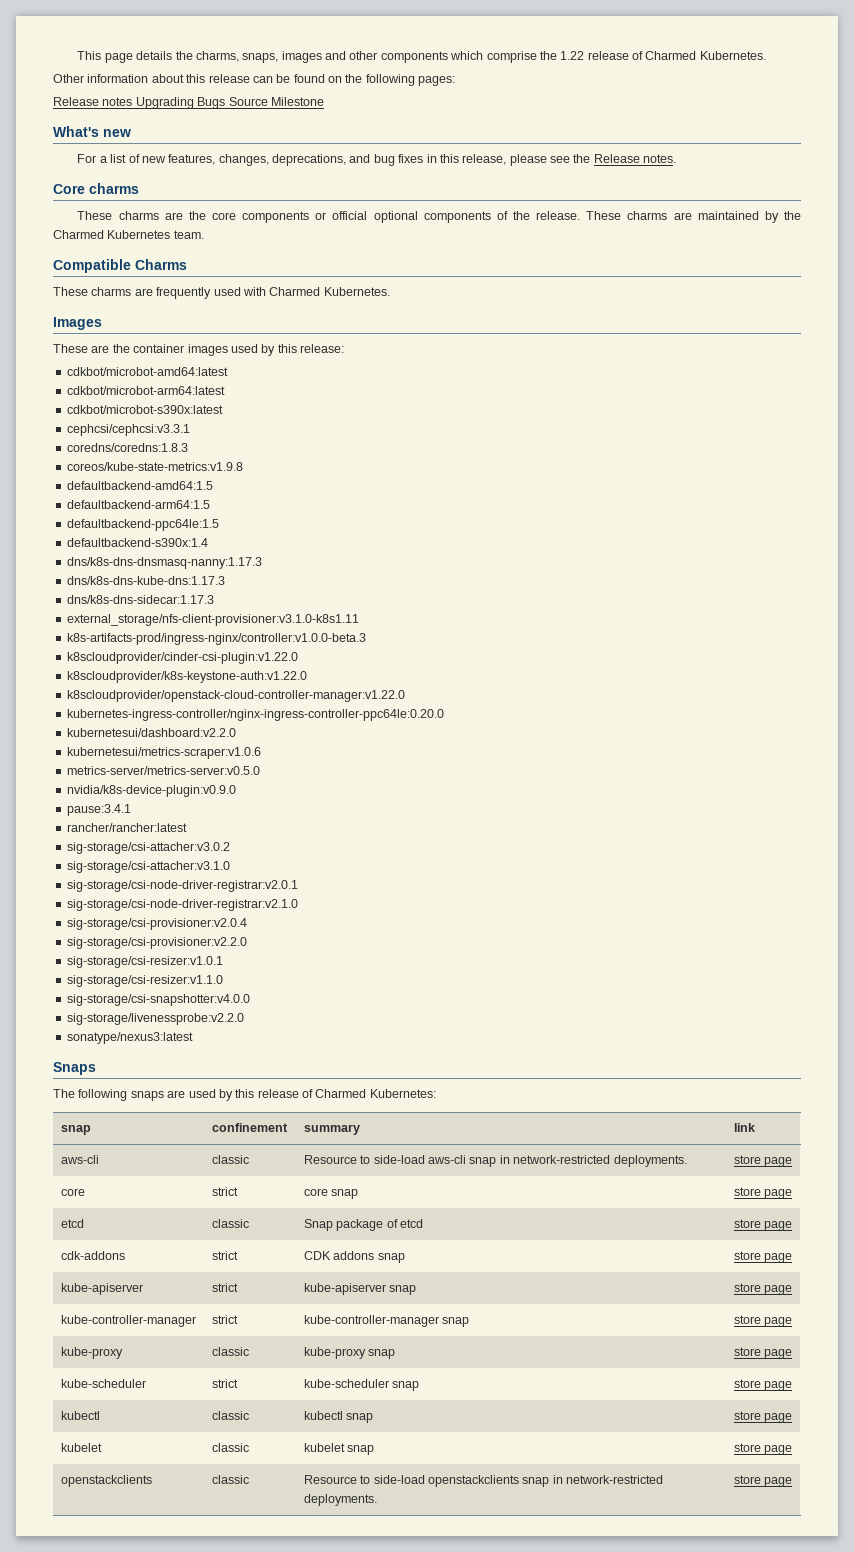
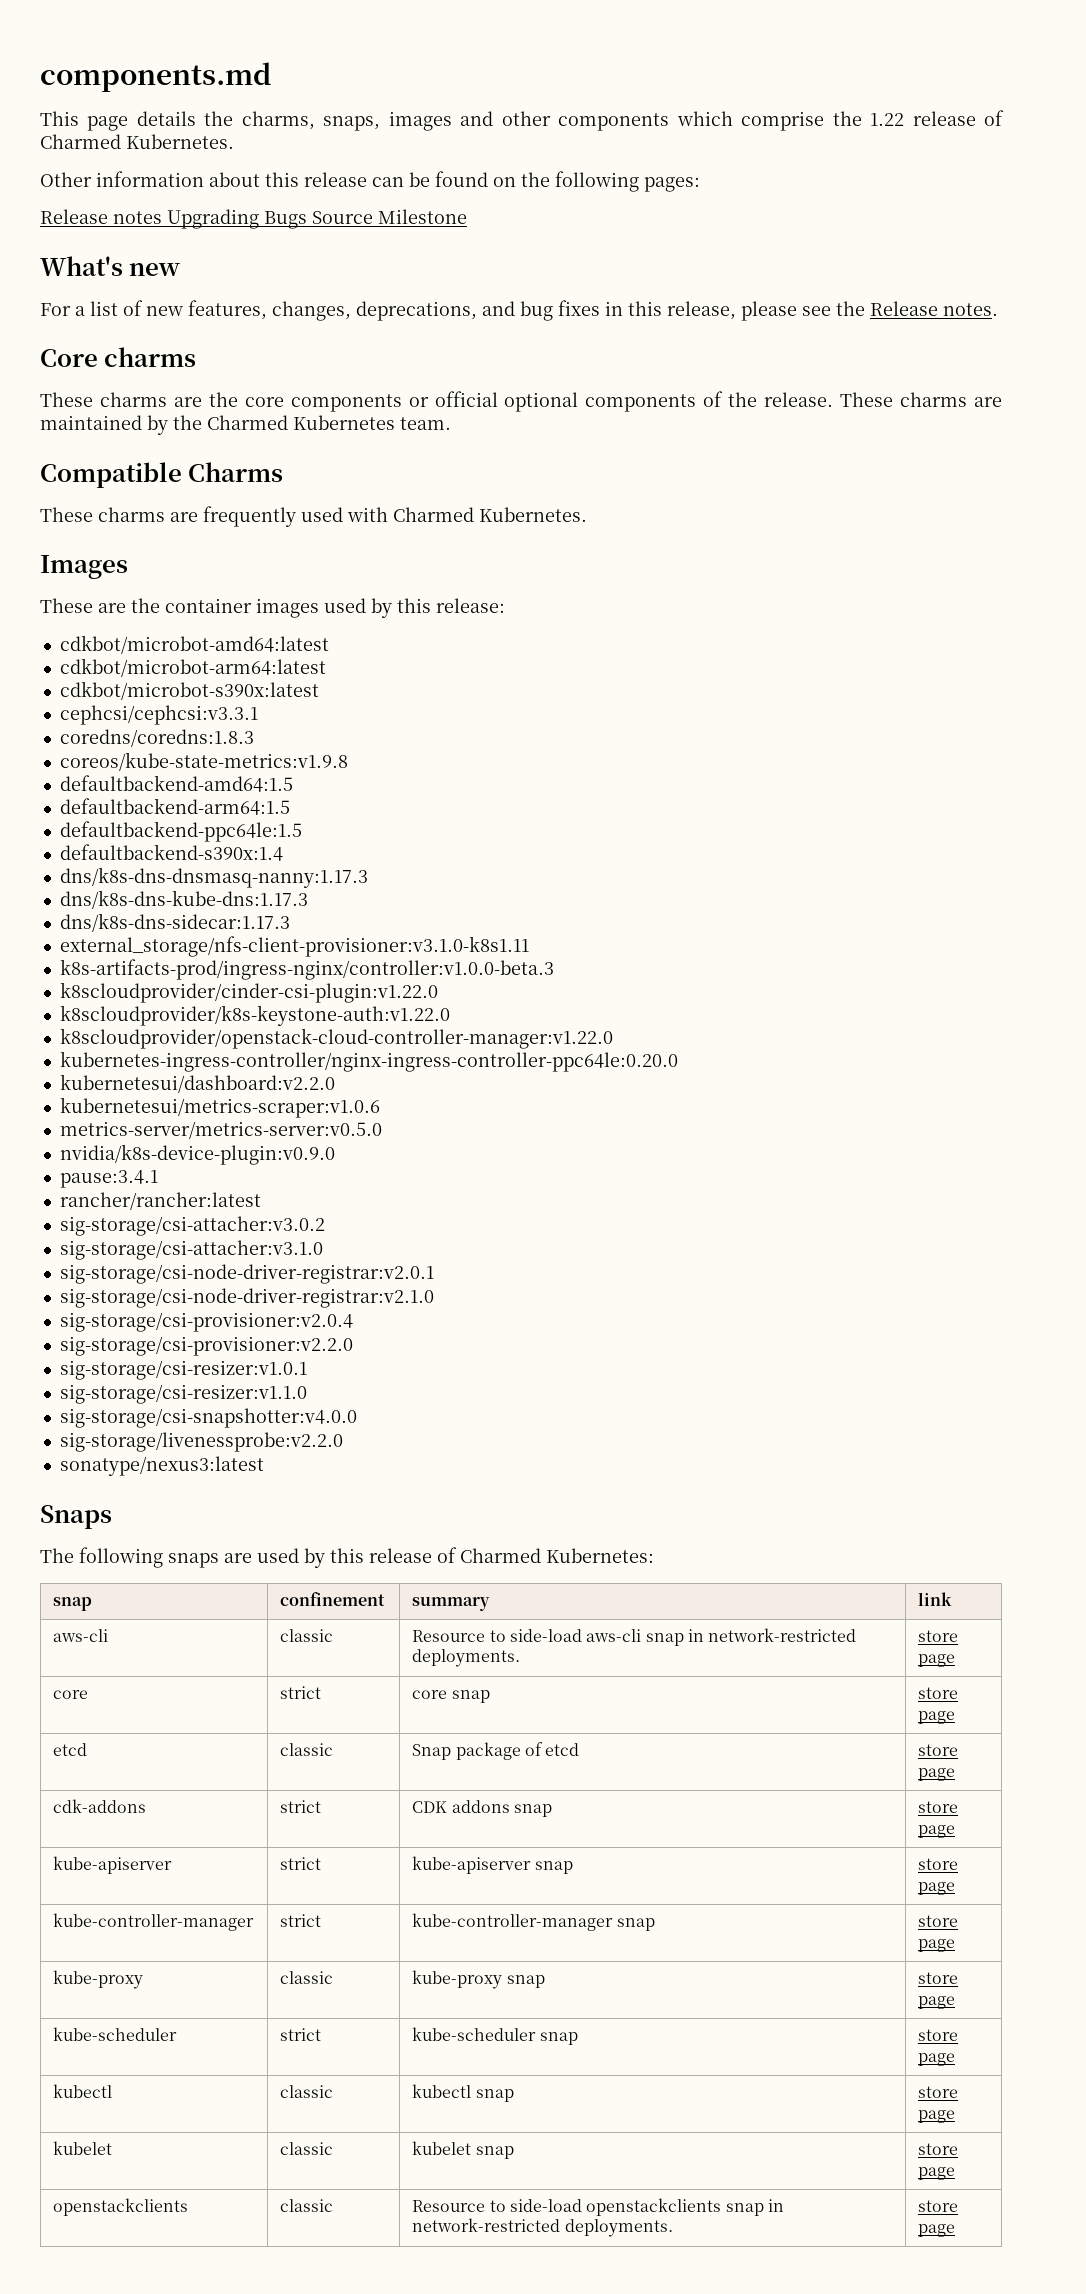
(77, 55) none -> [40,62,271,92] components.md //

